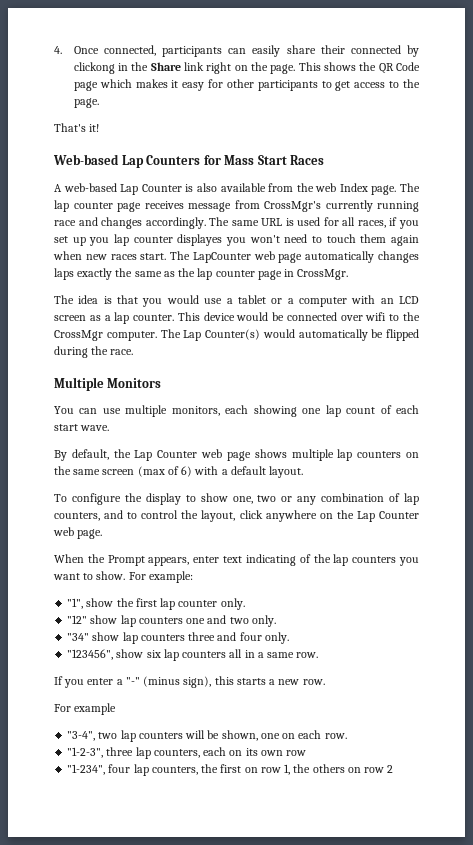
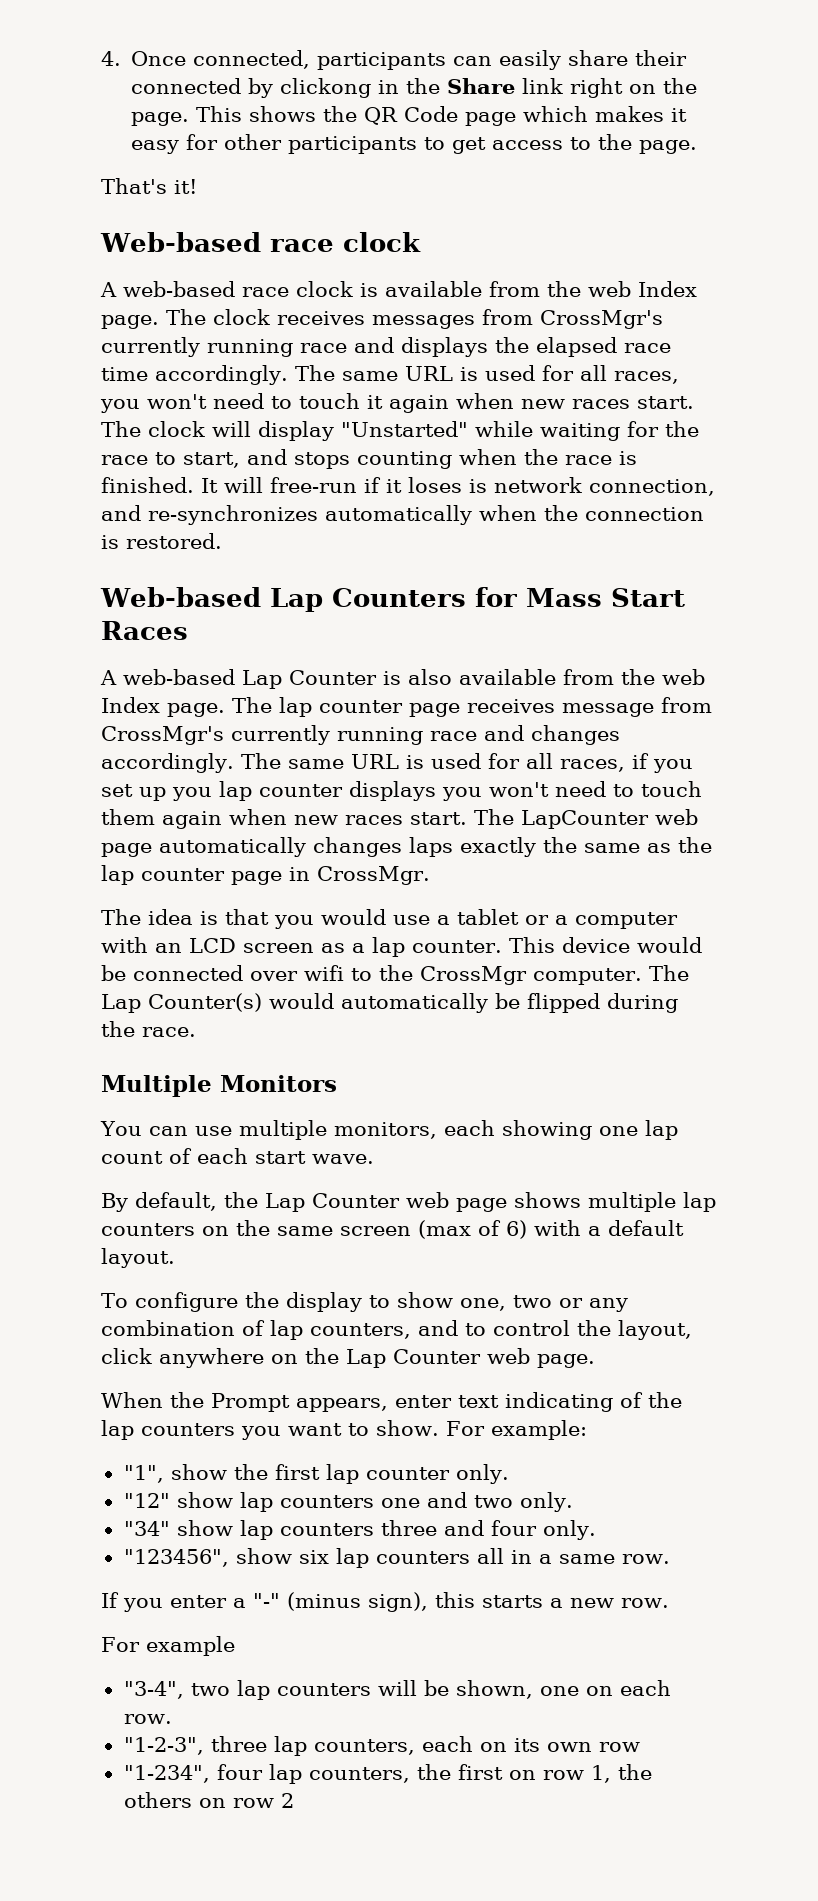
(100, 128) none -> [100,232,421,252] [100,281,697,297] [101,309,663,329] [101,337,671,357] [101,365,679,385] [100,393,694,413] [101,421,699,441] [101,449,637,469] [101,477,715,496] [101,505,704,525] [101,533,222,549] // Web-based race clock // A web-based race clock is available from the web Index page. The clock receives messages from CrossMgr's currently running race and displays the elapsed race time accordingly. The same URL is used for all races, you won't need to touch it again when new races start. The clock will display "Unstarted" while waiting for the race to start, and stops counting when the race is finished. It will free-run if it loses is network connection, and re-synchronizes automatically when the connection is restored.
[177,234,223,246] displayes -> [349,781,436,801] displays

